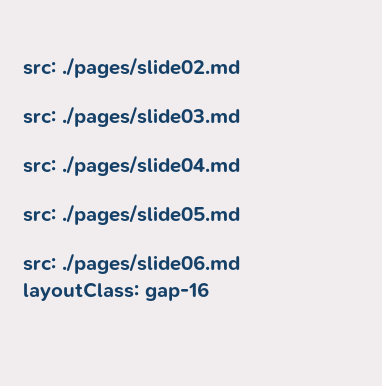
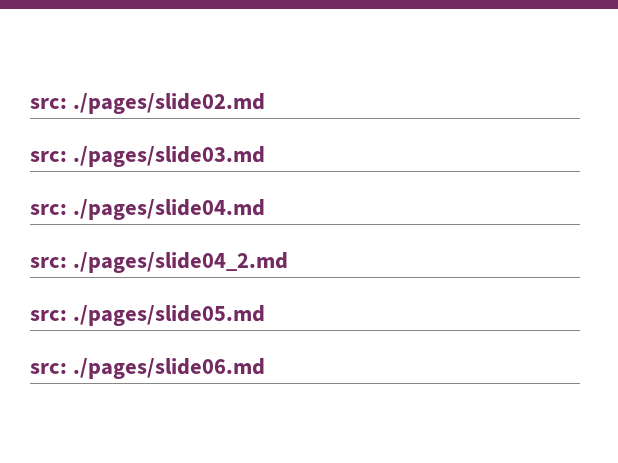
(240, 165) none -> [30,252,289,273] // src: ./pages/slide04_2.md
[23,282,209,301] layoutClass: gap-16 -> (266, 368) none

